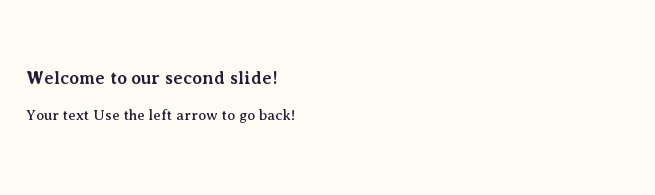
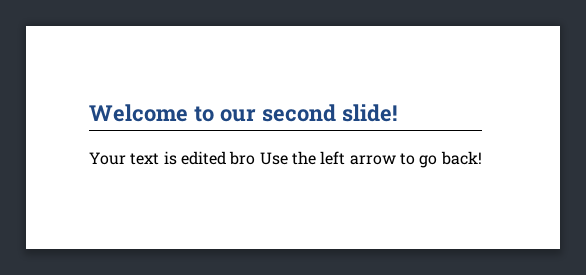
(89, 115) none -> [163,151,256,165] is edited bro

